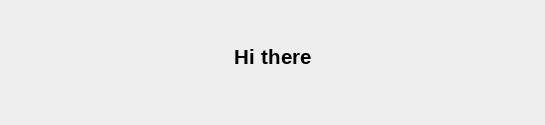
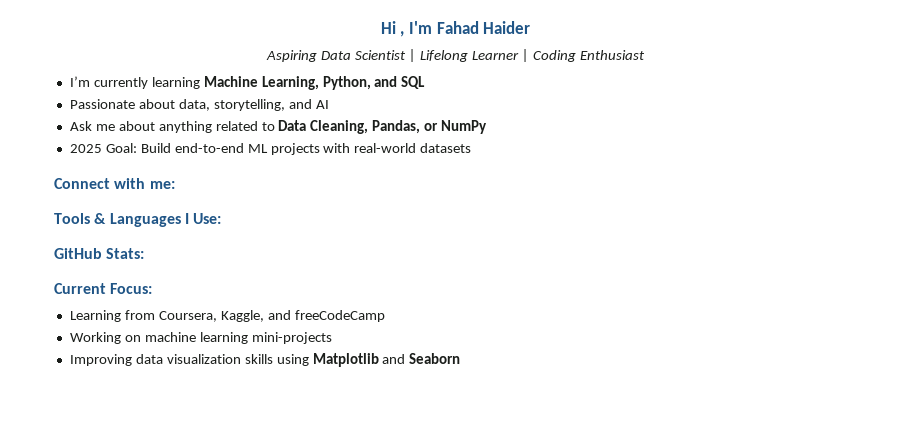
[261,49,311,64] there -> [400,21,531,37] [266,49,645,62] [69,76,426,90] [69,99,329,111] [69,120,488,134] [69,143,472,155] [54,178,175,189] [54,213,222,227] [54,248,145,259] [54,283,153,294] [69,310,385,322] [69,332,332,344] [69,353,461,367] , I'm Fahad Haider // Aspiring Data Scientist | Lifelong Learner | Coding Enthusiast // I’m currently learning Machine Learning, Python, and SQL // Passionate about data, storytelling, and AI // Ask me about anything related to Data Cleaning, Pandas, or NumPy // 2025 Goal: Build end-to-end ML projects with real-world datasets // Connect with me: // Tools & Languages I Use: // GitHub Stats: // Current Focus: // Learning from Coursera, Kaggle, and freeCodeCamp // Working on machine learning mini-projects // Improving data visualization skills using Matplotlib and Seaborn

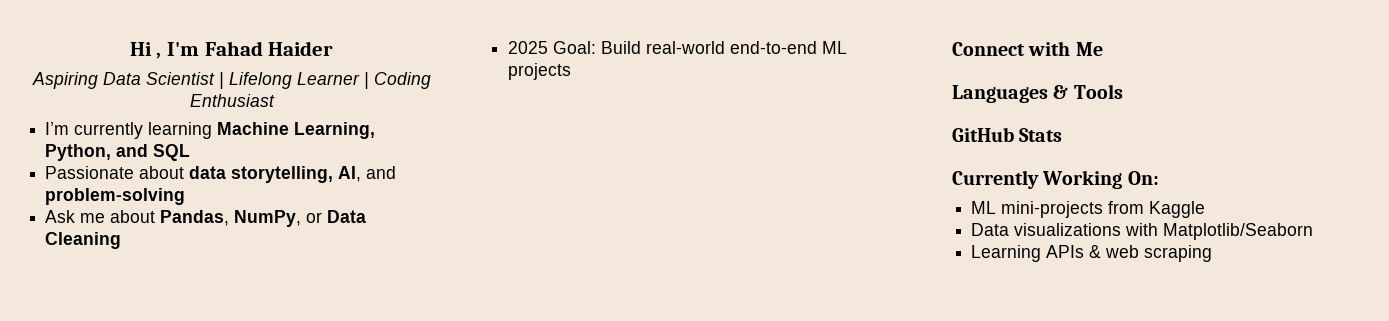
[178,99,329,111] [69,120,488,134] data, storytelling, and AI // Ask me about anything related to Data Cleaning, Pandas, or NumPy -> [189,166,397,183] [45,188,186,205] [45,210,367,227] [45,232,122,249] data storytelling, AI, and problem-solving // Ask me about Pandas, NumPy, or Data Cleaning
(171, 148) none -> [646,41,726,54] real-world
[323,143,472,153] with real-world datasets -> (572, 71) none
[149,181,175,189] [54,213,222,227] [54,248,145,259] [54,283,153,294] [69,310,385,322] [69,332,332,344] [69,353,461,367] me: // Tools & Languages I Use: // GitHub Stats: // Current Focus: // Learning from Coursera, Kaggle, and freeCodeCamp // Working on machine learning mini-projects // Improving data visualization skills using Matplotlib and Seaborn -> [1075,42,1103,56] [952,84,1123,103] [952,127,1063,142] [952,170,1159,189] [971,201,1206,218] [971,223,1314,240] [971,245,1213,262] Me // Languages & Tools // GitHub Stats // Currently Working On: // ML mini-projects from Kaggle // Data visualizations with Matplotlib/Seaborn // Learning APIs & web scraping

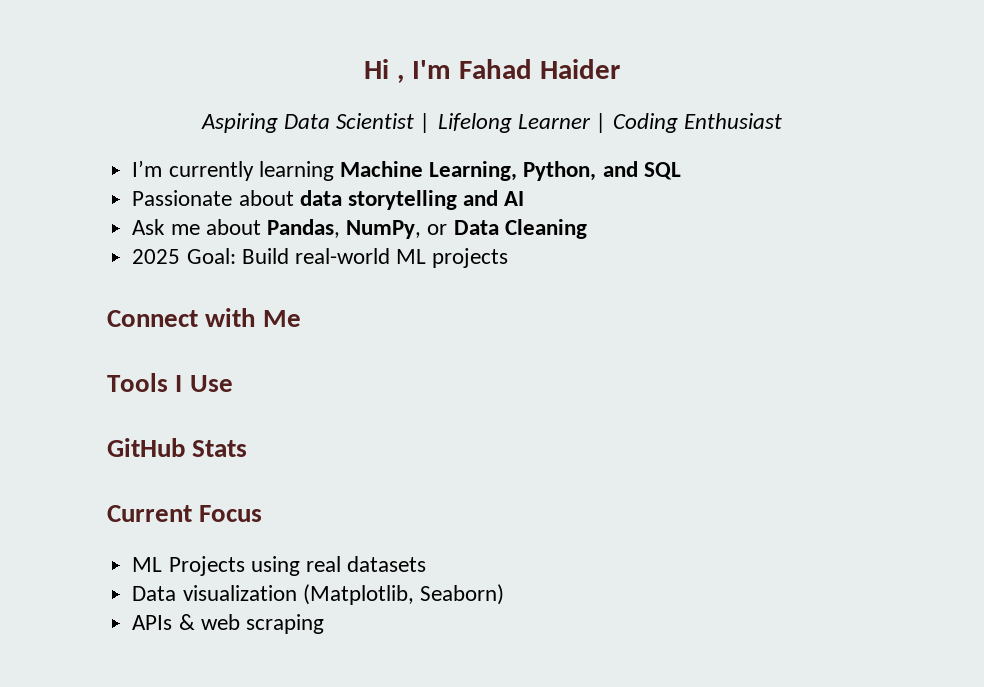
[231,166,397,183] [45,188,186,205] storytelling, AI, and problem-solving -> [347,190,525,210] storytelling and AI
[730,41,818,54] end-to-end -> (390, 256) none
[952,85,1069,103] Languages & -> (301, 318) none
(1123, 91) none -> [175,375,233,392] I Use
[952,170,1159,189] [971,201,1206,218] [971,223,1314,240] [971,245,1042,262] Currently Working On: // ML mini-projects from Kaggle // Data visualizations with Matplotlib/Seaborn // Learning -> [107,505,263,522] [132,556,427,576] [132,584,504,605] Current Focus // ML Projects using real datasets // Data visualization (Matplotlib, Seaborn) //

